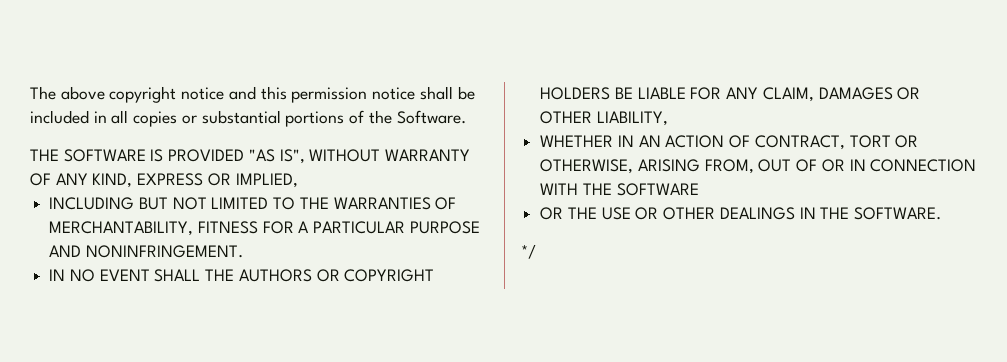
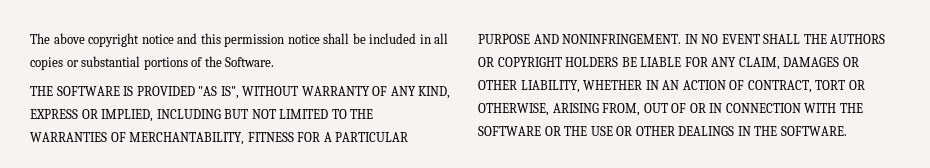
(298, 180) // -> (154, 115) none
(243, 251) // -> (682, 39) none
(668, 118) // -> (580, 86) none
(699, 189) // -> (541, 131) none
[521,244,536,259] // */ -> (847, 131) none

